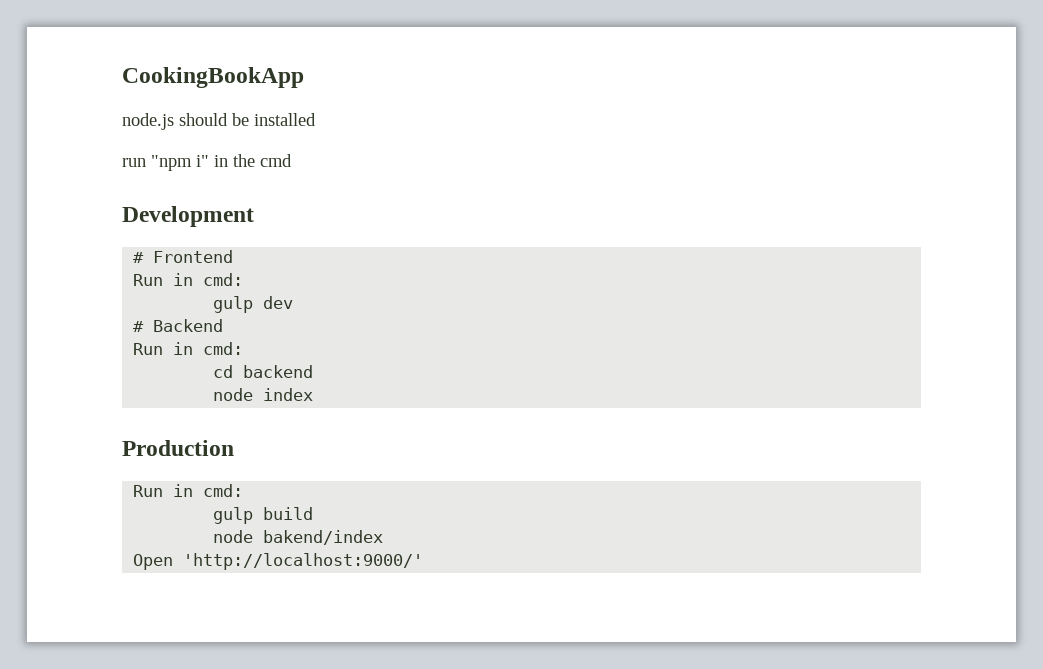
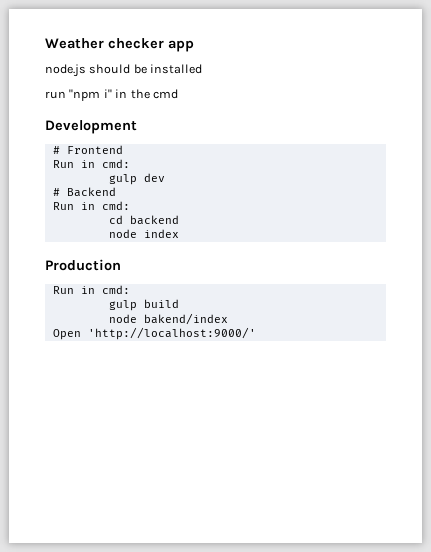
[122,67,304,88] CookingBookApp -> [45,38,194,52] Weather checker app

